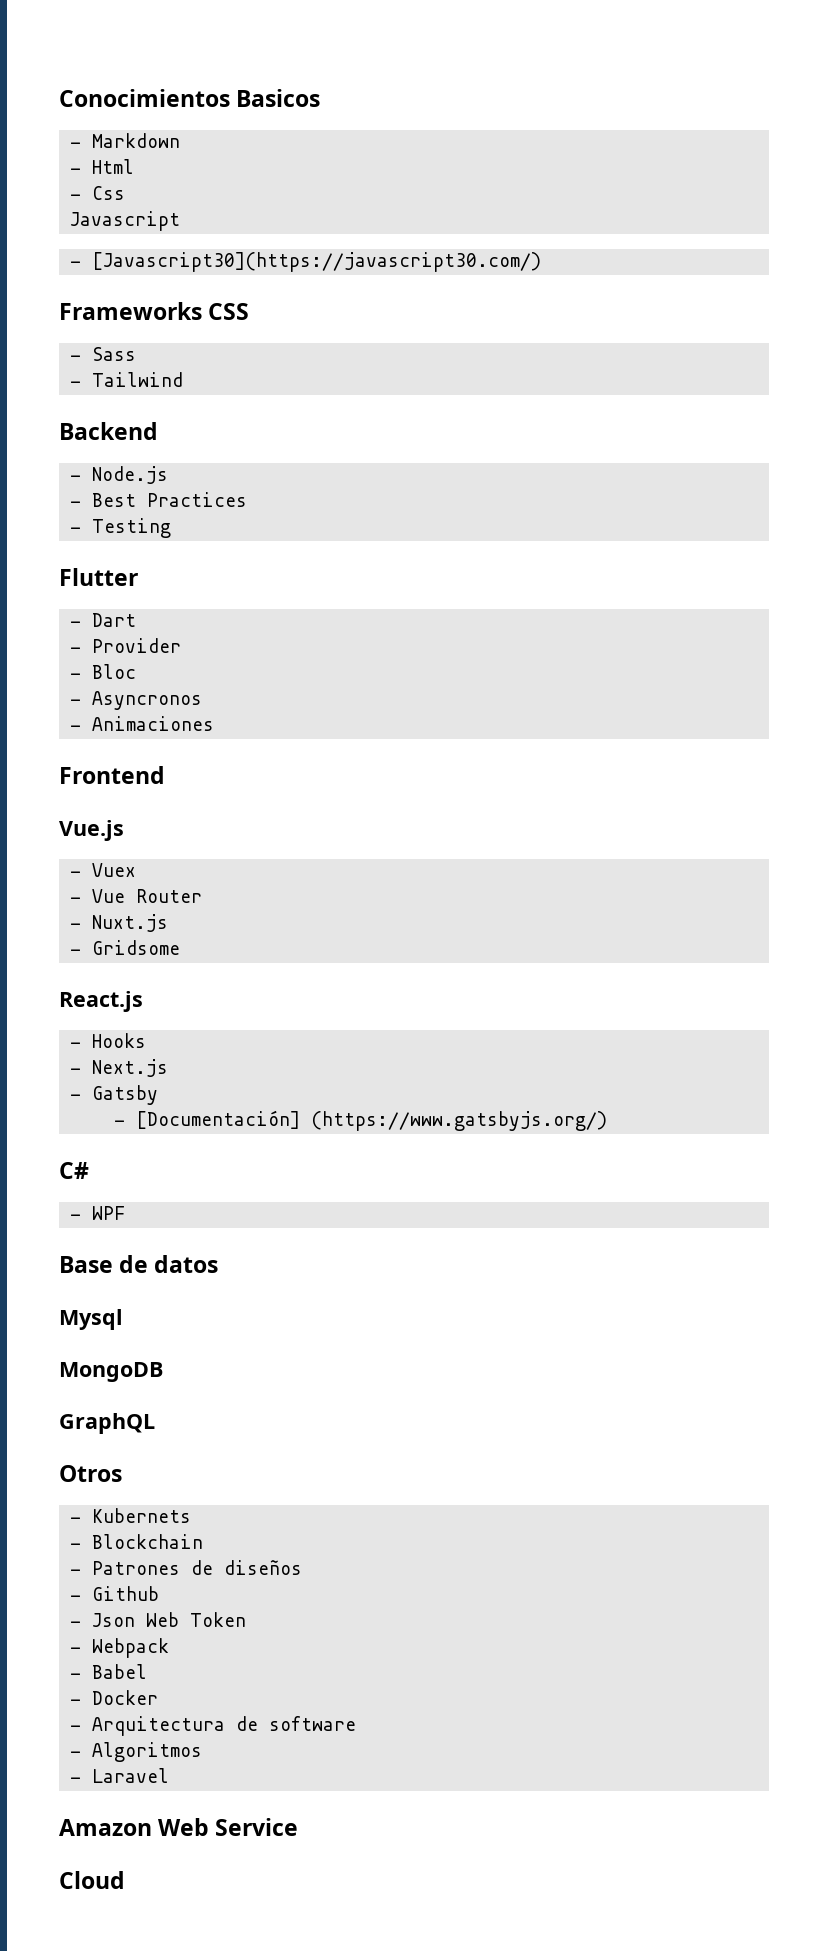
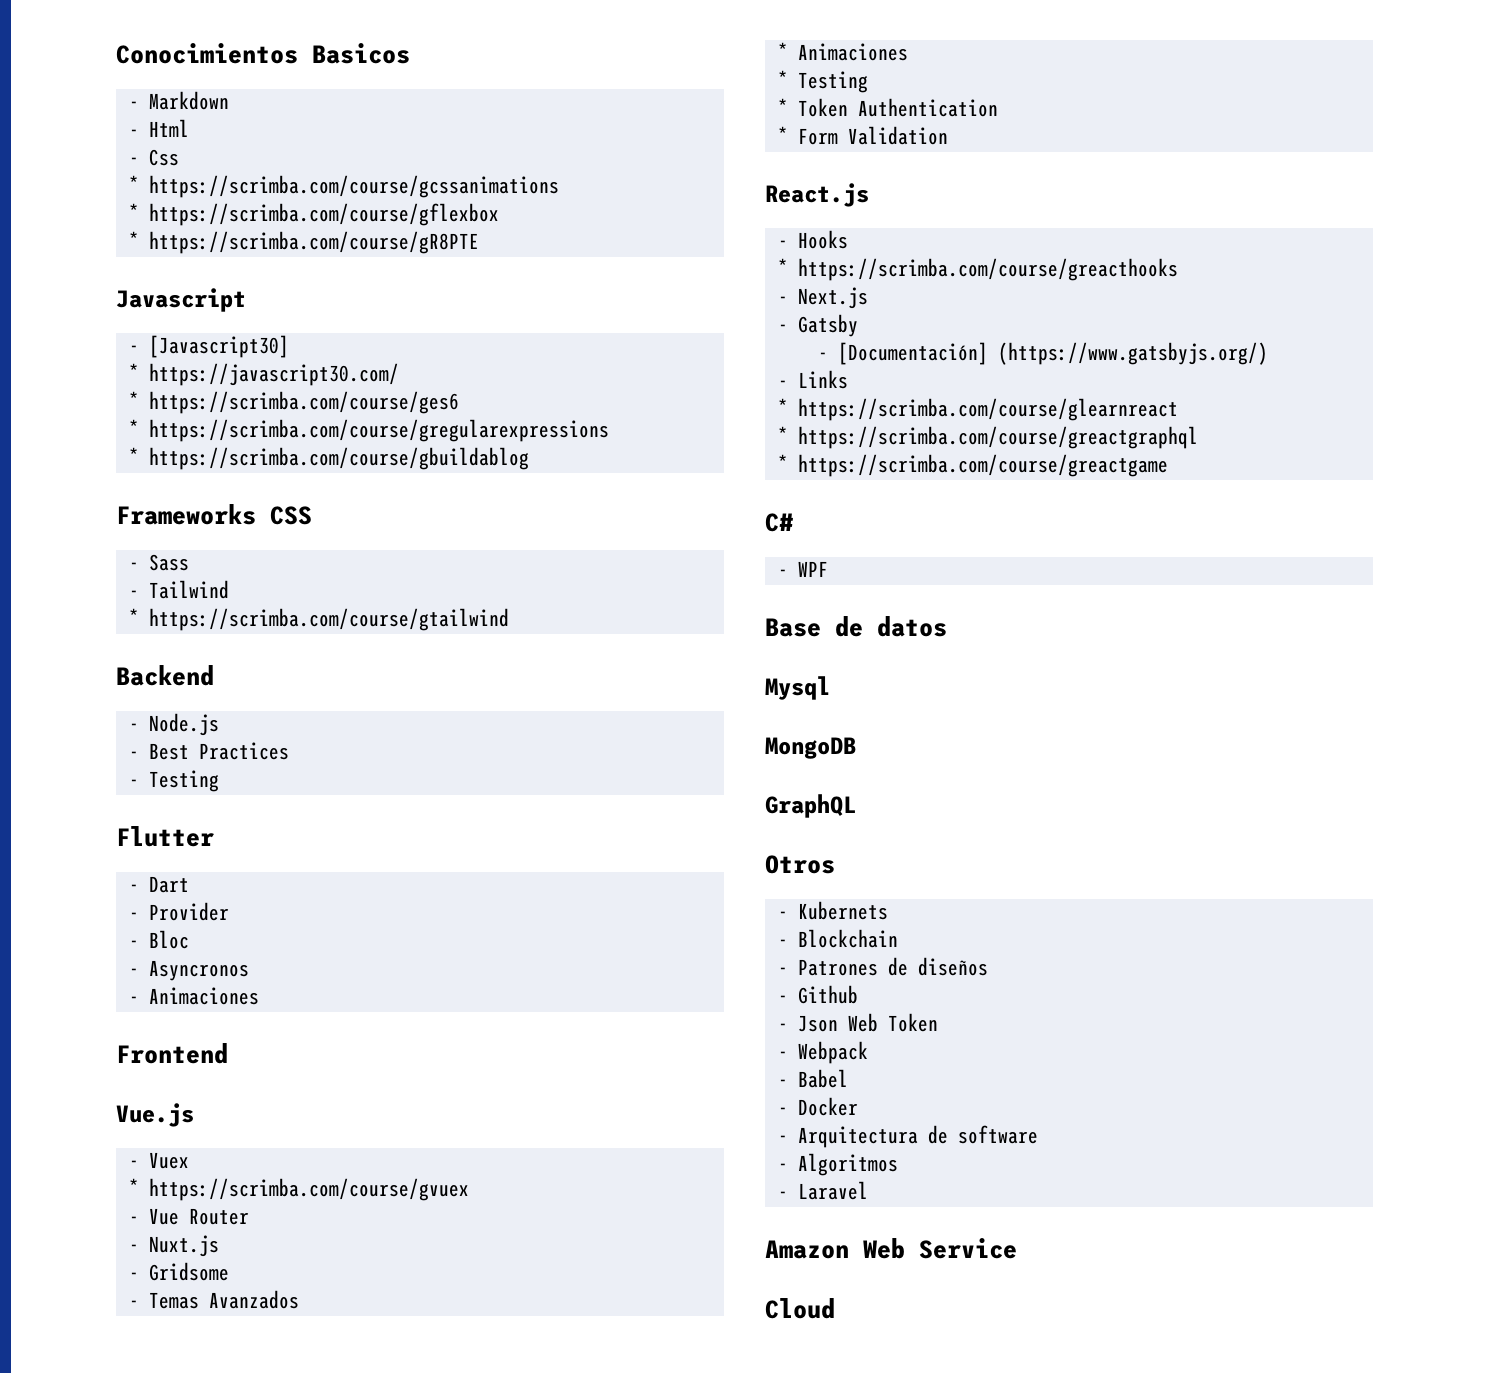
[69,211,180,231] [69,252,541,272] Javascript // - [Javascript30](https://javascript30.com/) -> [128,175,559,198] [128,203,499,226] [128,231,479,254] [116,288,246,312] [128,335,289,358] [128,363,399,386] [128,391,459,414] [128,419,609,442] [128,447,529,470] * https://scrimba.com/course/gcssanimations // * https://scrimba.com/course/gflexbox // * https://scrimba.com/course/gR8PTE // Javascript // - [Javascript30] // * https://javascript30.com/ // * https://scrimba.com/course/ges6 // * https://scrimba.com/course/gregularexpressions // * https://scrimba.com/course/gbuildablog
(183, 379) none -> [128,608,509,631] // * https://scrimba.com/course/gtailwind
(136, 870) none -> [128,1178,469,1201] // * https://scrimba.com/course/gvuex
(180, 947) none -> [128,1290,299,1309] [777,42,908,61] [777,70,868,93] [777,98,998,117] [777,126,948,145] // - Temas Avanzados // * Animaciones // * Testing // * Token Authentication // * Form Validation
(146, 1040) none -> [777,258,1178,281] // * https://scrimba.com/course/greacthooks
(607, 1121) none -> [777,370,848,389] [777,398,1178,421] [777,426,1198,449] [777,454,1168,477] // - Links // * https://scrimba.com/course/glearnreact // * https://scrimba.com/course/greactgraphql // * https://scrimba.com/course/greactgame

